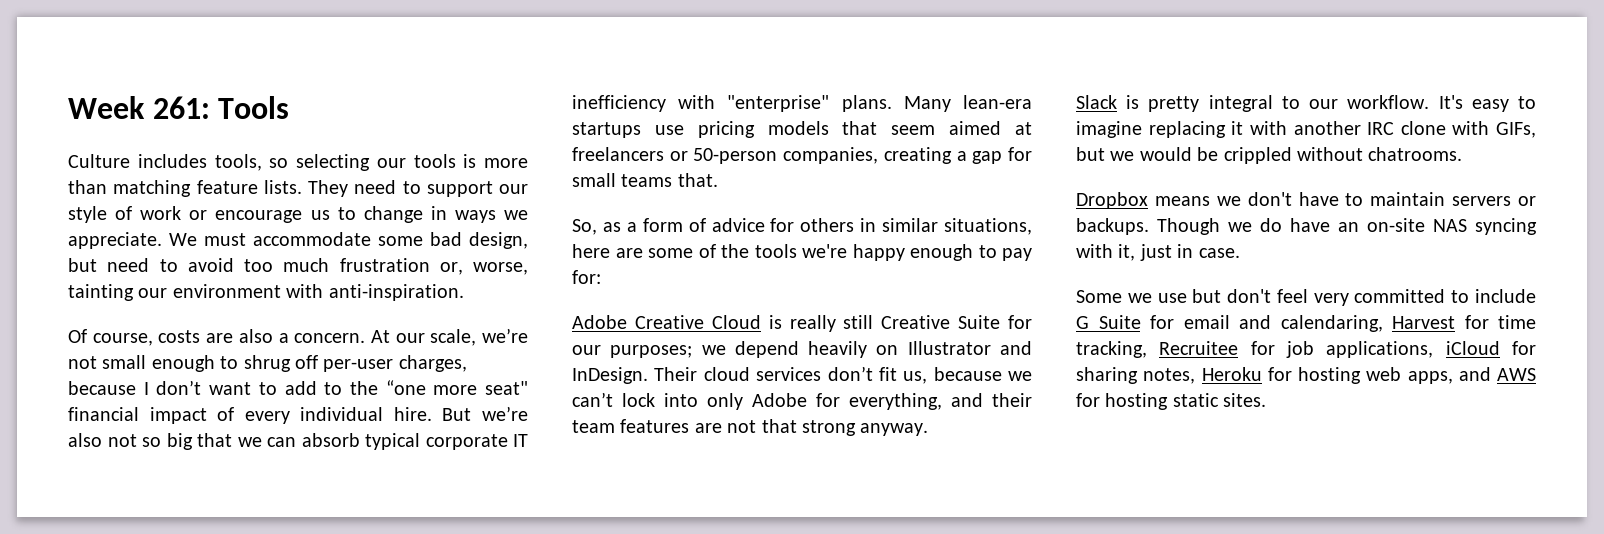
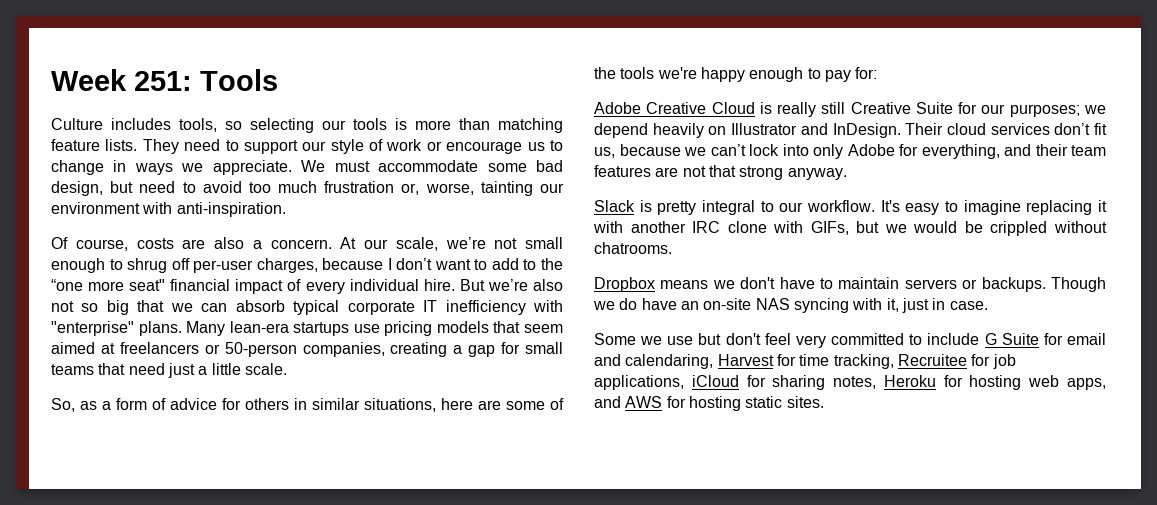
[152,96,210,119] 261: -> [134,71,192,91] 251:
[677,173,718,187] that. -> [98,363,287,378] that need just a little scale.

